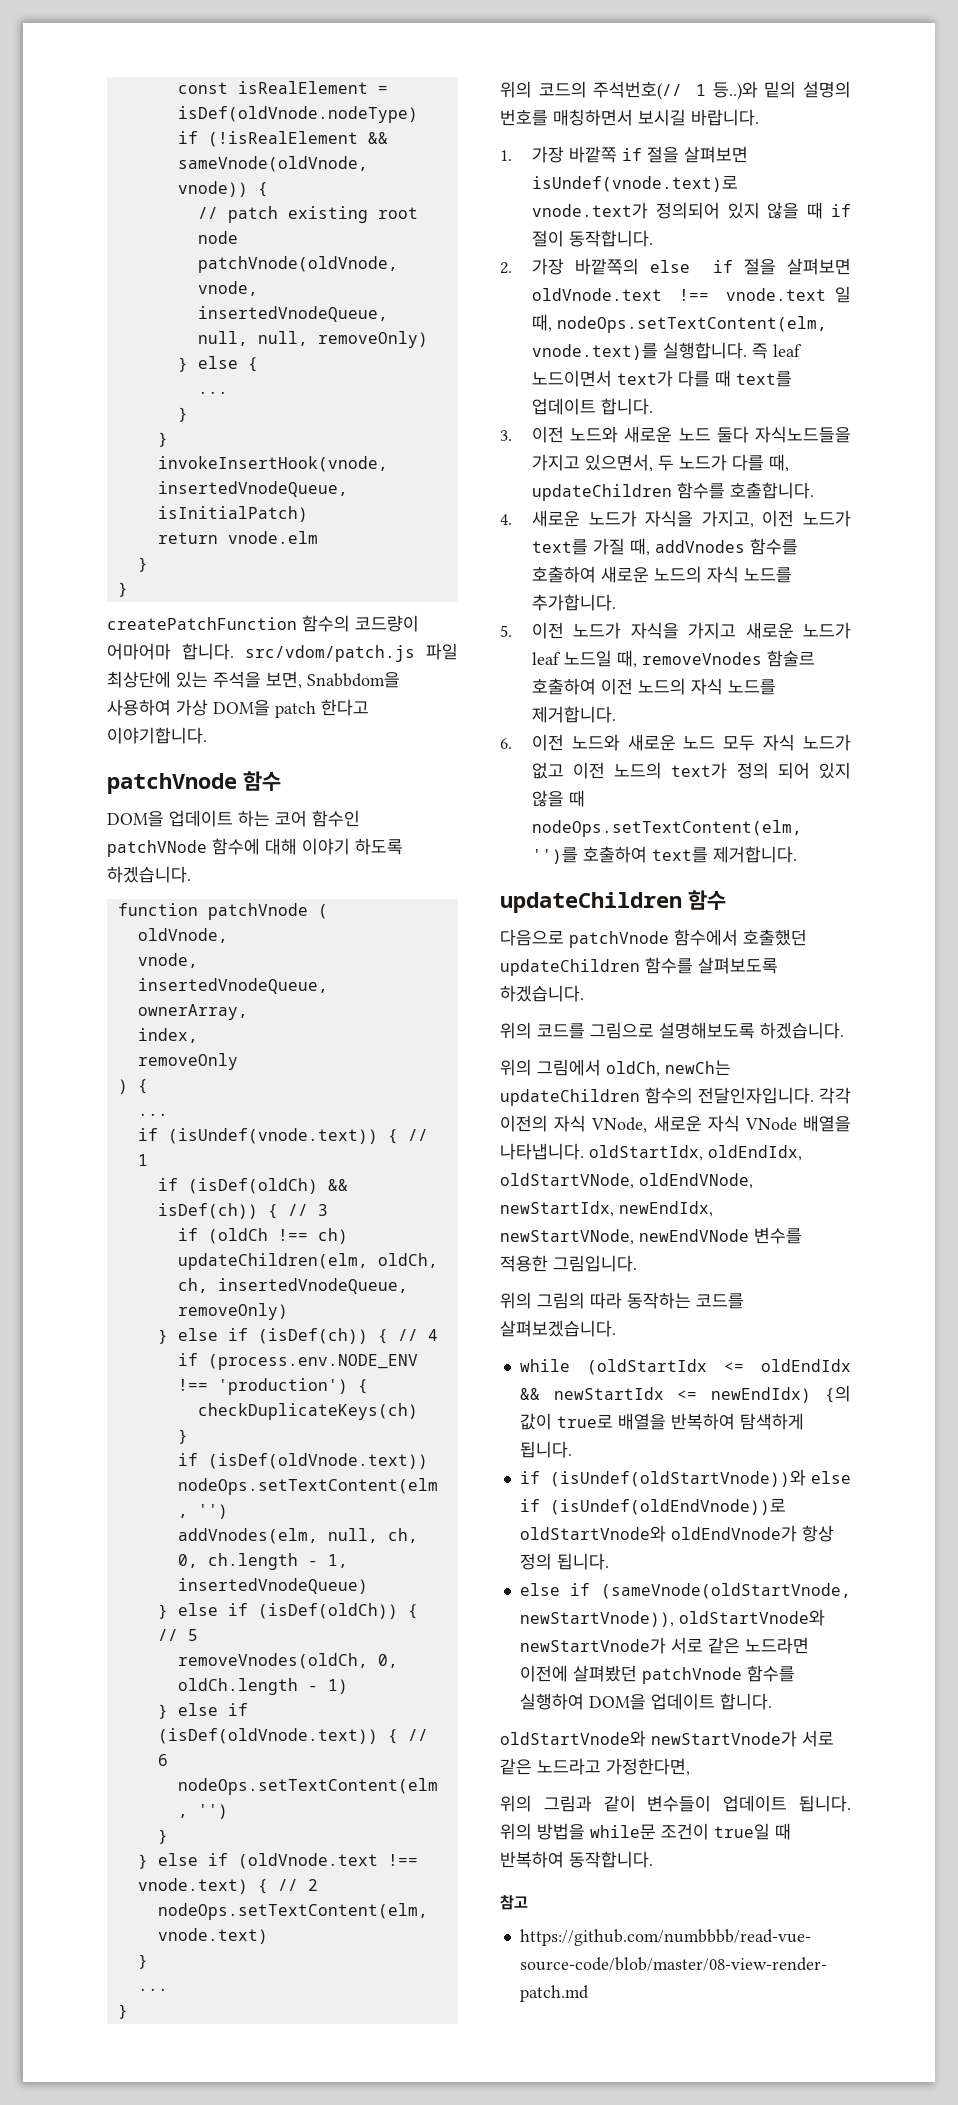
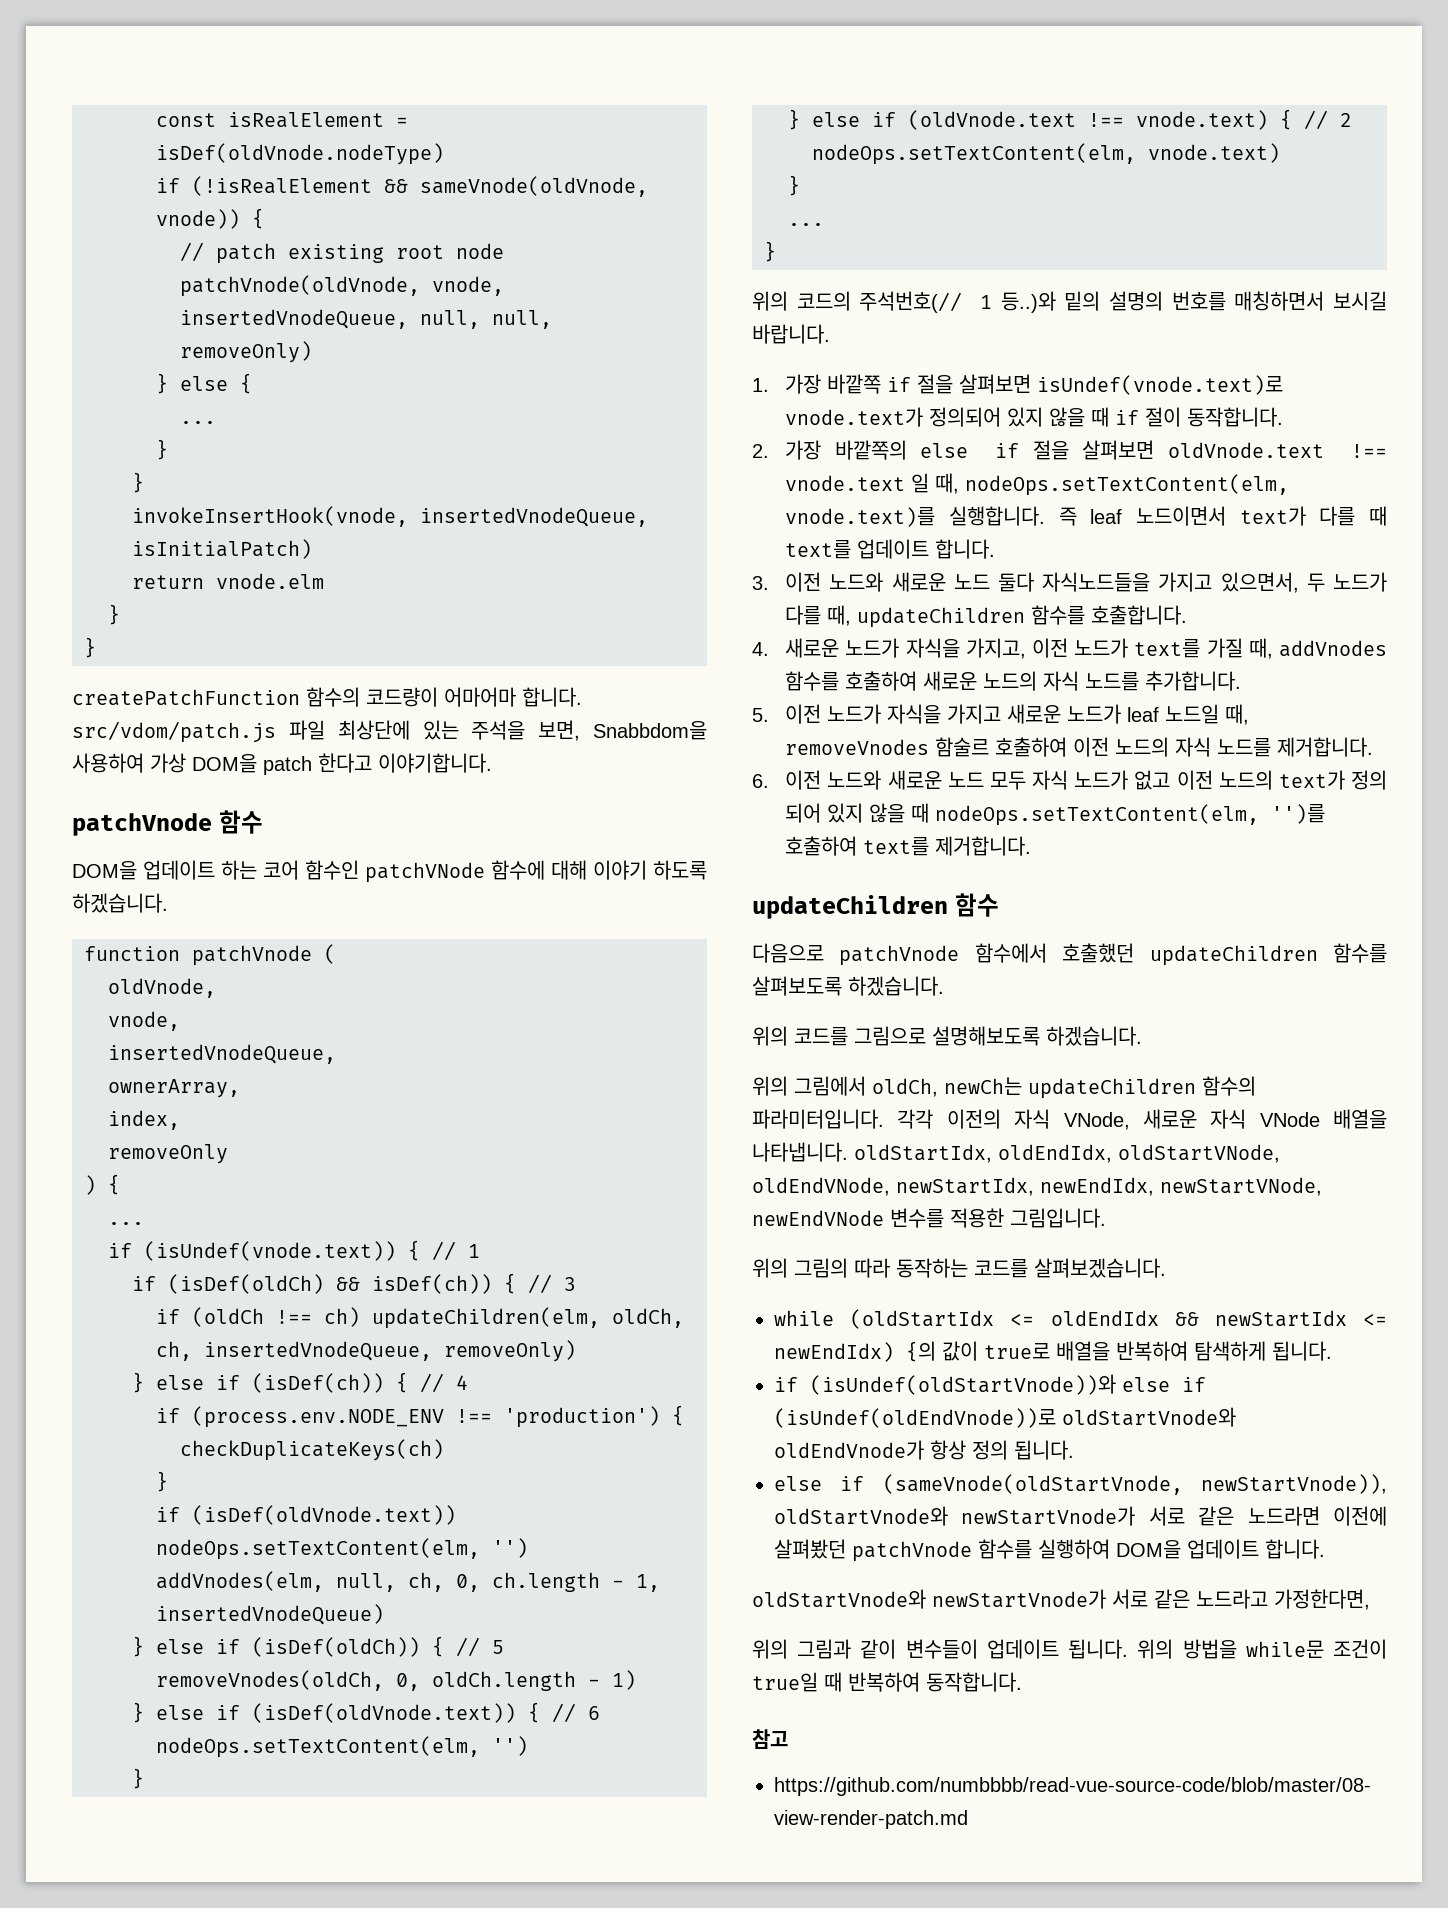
[698,1087,814,1104] 전달인자입니다. -> [752,1109,884,1129] 파라미터입니다.

